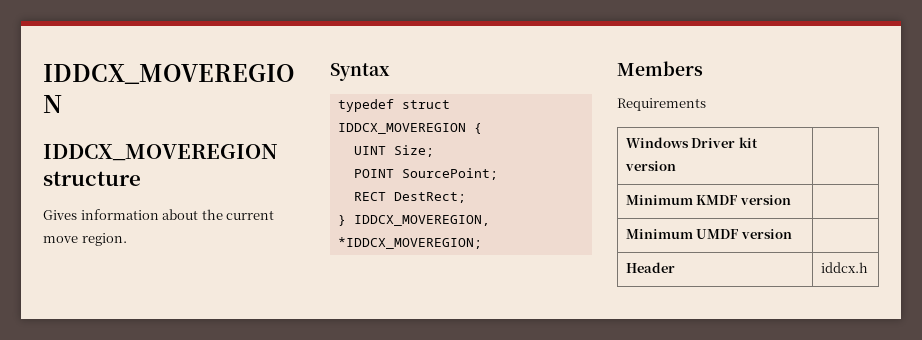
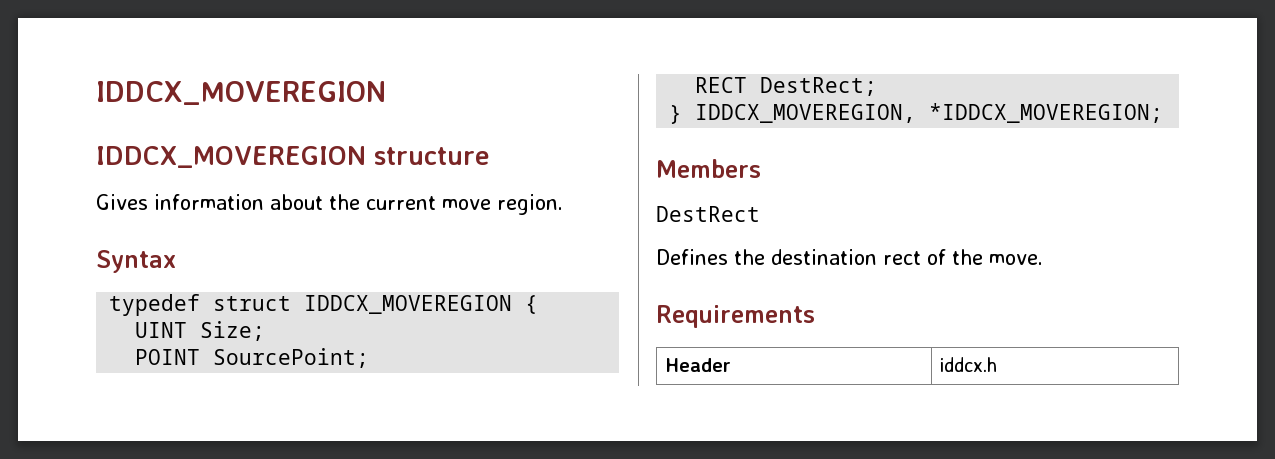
[617,98,706,111] [625,137,758,148] [624,161,676,171] [625,195,791,205] [625,229,792,239] Requirements // Windows Driver kit version | // Minimum KMDF version | // Minimum UMDF version | -> [656,206,760,222] [656,249,1043,265] [656,305,815,328] DestRect // Defines the destination rect of the move. // Requirements

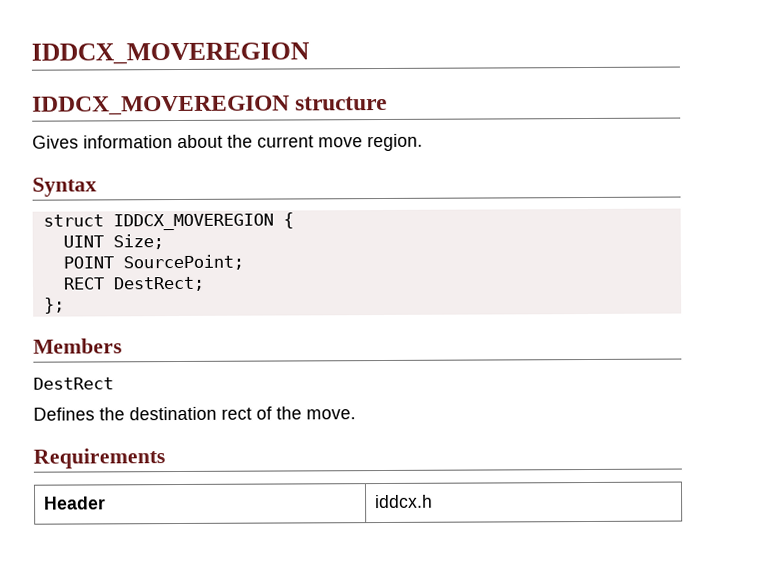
[109,294,201,316] typedef -> (97, 187) none
[669,103,1164,124] } IDDCX_MOVEREGION, *IDDCX_MOVEREGION; -> [43,297,65,314] };

